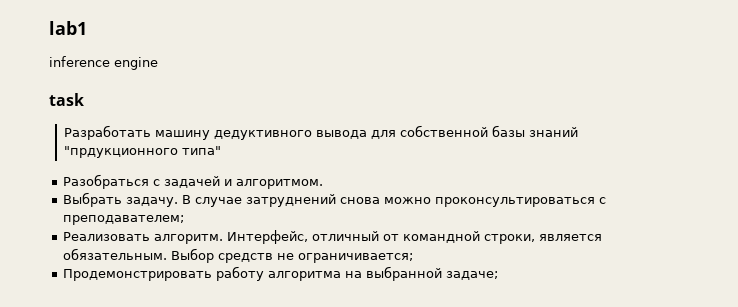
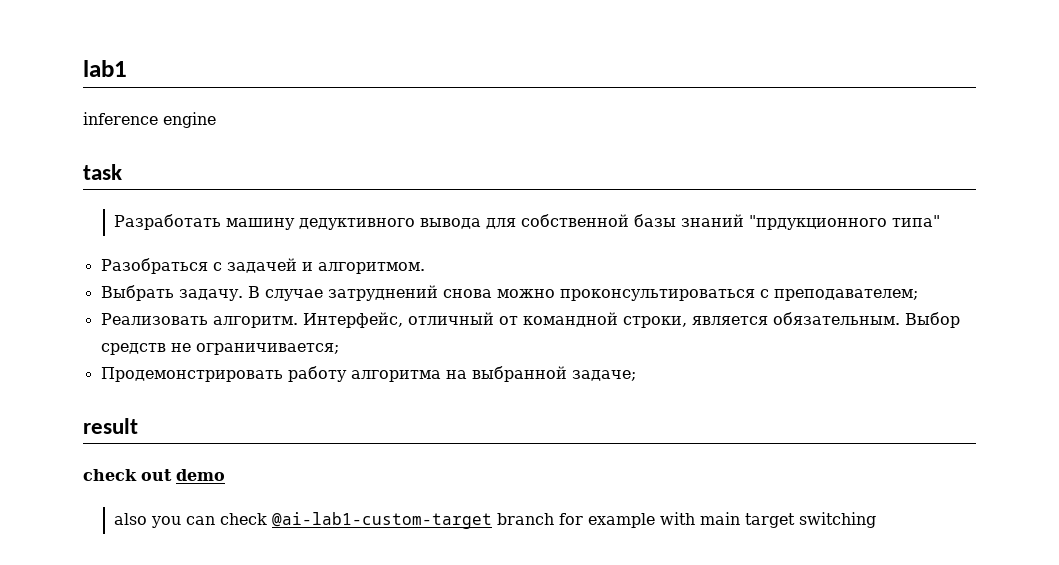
(498, 275) none -> [83,418,138,434] [83,469,225,481] [114,512,877,529] // result // check out demo // also you can check @ai-lab1-custom-target branch for example with main target switching

